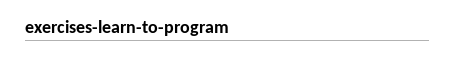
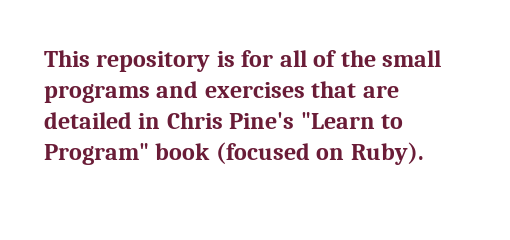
[25,20,229,36] exercises-learn-to-program -> [44,50,442,72] [44,81,399,103] [44,112,404,129] [44,142,424,165] This repository is for all of the small programs and exercises that are detailed in Chris Pine's "Learn to Program" book (focused on Ruby).

